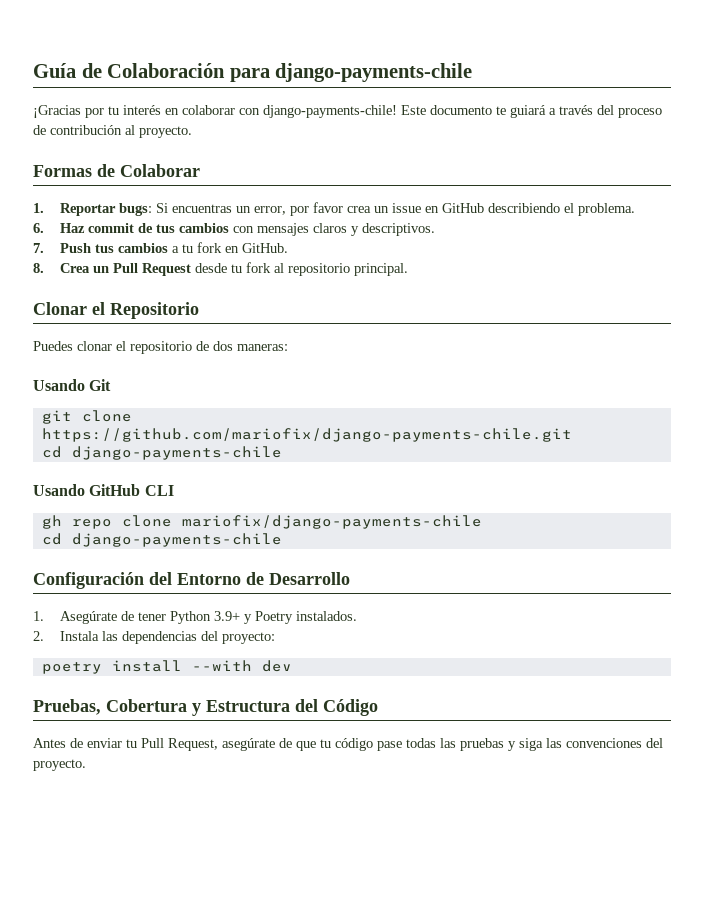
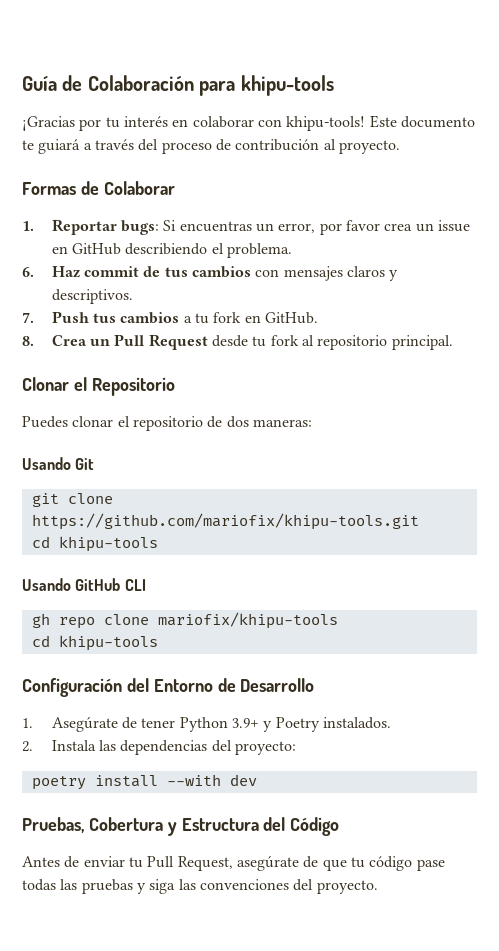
[275,63,473,82] django-payments-chile -> [240,75,334,96] khipu-tools
[263,105,397,118] django-payments-chile! -> [286,116,366,131] khipu-tools!
[41,428,572,442] [41,446,282,460] https://github.com/mariofix/django-payments-chile.git // cd django-payments-chile -> [31,513,419,530] [31,536,158,552] https://github.com/mariofix/khipu-tools.git // cd khipu-tools
[181,515,482,529] [41,533,282,547] mariofix/django-payments-chile // cd django-payments-chile -> [157,612,338,629] [31,635,158,651] mariofix/khipu-tools // cd khipu-tools

